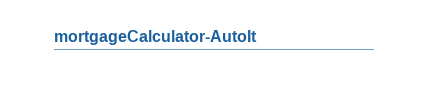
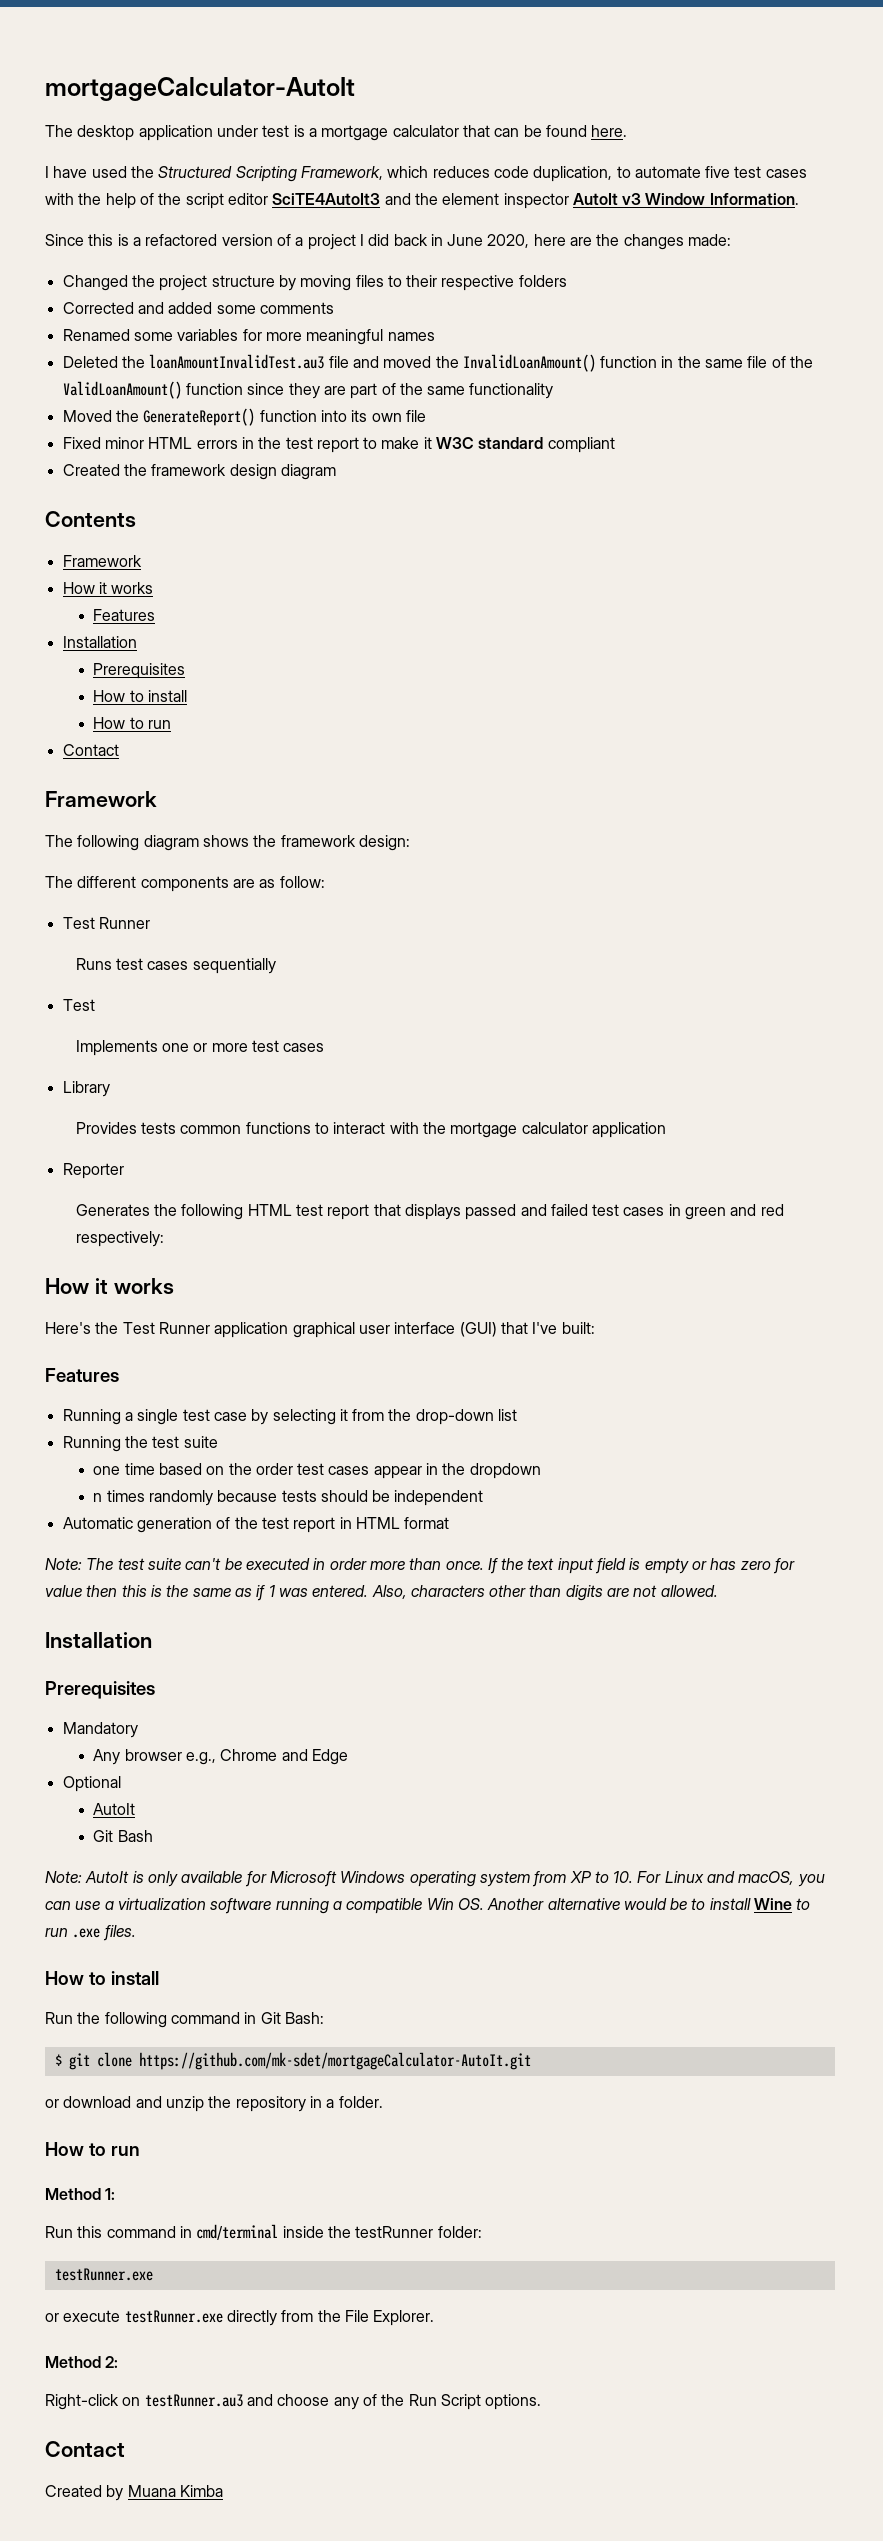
(257, 37) none -> [45,125,628,141] [45,166,807,182] [45,193,799,209] [45,234,732,250] [62,275,567,291] [62,302,334,314] [62,329,435,345] [62,354,814,372] [62,381,554,399] [62,408,426,426] [62,437,615,453] [62,464,336,480] [45,511,136,527] [62,555,142,567] [62,582,154,594] [93,609,156,621] [62,636,137,648] [93,663,186,679] [93,690,187,702] [93,717,171,729] [62,744,119,756] [45,791,157,807] [45,835,410,851] [45,876,325,892] [62,917,150,929] [75,958,276,974] [62,999,95,1011] [75,1040,325,1056] [62,1081,110,1097] [75,1122,666,1138] [62,1163,124,1179] [75,1204,784,1220] [75,1231,164,1247] [45,1278,174,1294] [45,1322,595,1338] [45,1368,119,1382] [62,1409,518,1425] [62,1436,218,1452] [93,1463,541,1479] [93,1490,484,1506] [62,1517,450,1533] [45,1558,796,1574] [45,1585,718,1601] [45,1632,152,1648] [45,1681,155,1699] [62,1722,138,1738] [93,1749,348,1765] [62,1776,121,1792] [93,1803,136,1815] [93,1830,153,1842] [45,1871,825,1887] [45,1898,811,1914] [45,1925,136,1941] [45,1971,159,1985] [45,2012,324,2028] [54,2052,531,2070] [45,2096,383,2112] [45,2142,140,2156] [45,2188,116,2200] [45,2224,482,2240] [54,2268,153,2281] [45,2310,435,2326] [45,2356,119,2368] [45,2394,542,2410] [45,2441,125,2457] [45,2485,223,2501] // The desktop application under test is a mortgage calculator that can be found here. // I have used the Structured Scripting Framework, which reduces code duplication, to automate five test cases with the help of the script editor SciTE4AutoIt3 and the element inspector AutoIt v3 Window Information. // Since this is a refactored version of a project I did back in June 2020, here are the changes made: // Changed the project structure by moving files to their respective folders // Corrected and added some comments // Renamed some variables for more meaningful names // Deleted the loanAmountInvalidTest.au3 file and moved the InvalidLoanAmount() function in the same file of the ValidLoanAmount() function since they are part of the same functionality // Moved the GenerateReport() function into its own file // Fixed minor HTML errors in the test report to make it W3C standard compliant // Created the framework design diagram // Contents // Framework // How it works // Features // Installation // Prerequisites // How to install // How to run // Contact // Framework // The following diagram shows the framework design: // The different components are as follow: // Test Runner // Runs test cases sequentially // Test // Implements one or more test cases // Library // Provides tests common functions to interact with the mortgage calculator application // Reporter // Generates the following HTML test report that displays passed and failed test cases in green and red respectively: // How it works // Here's the Test Runner application graphical user interface (GUI) that I've built: // Features // Running a single test case by selecting it from the drop-down list // Running the test suite // one time based on the order test cases appear in the dropdown // n times randomly because tests should be independent // Automatic generation of the test report in HTML format // Note: The test suite can't be executed in order more than once. If the text input field is empty or has zero for value then this is the same as if 1 was entered. Also, characters other than digits are not allowed. // Installation // Prerequisites // Mandatory // Any browser e.g., Chrome and Edge // Optional // AutoIt // Git Bash // Note: AutoIt is only available for Microsoft Windows operating system from XP to 10. For Linux and macOS, you can use a virtualization software running a compatible Win OS. Another alternative would be to install Wine to run .exe files. // How to install // Run the following command in Git Bash: // $ git clone https://github.com/mk-sdet/mortgageCalculator-AutoIt.git // or download and unzip the repository in a folder. // How to run // Method 1: // Run this command in cmd/terminal inside the testRunner folder: // testRunner.exe // or execute testRunner.exe directly from the File Explorer. // Method 2: // Right-click on testRunner.au3 and choose any of the Run Script options. // Contact // Created by Muana Kimba

